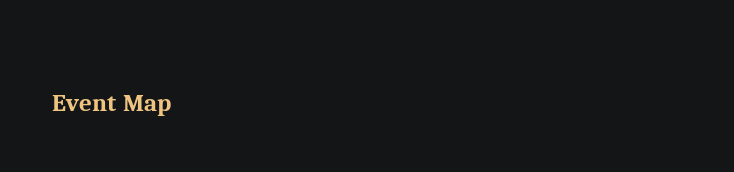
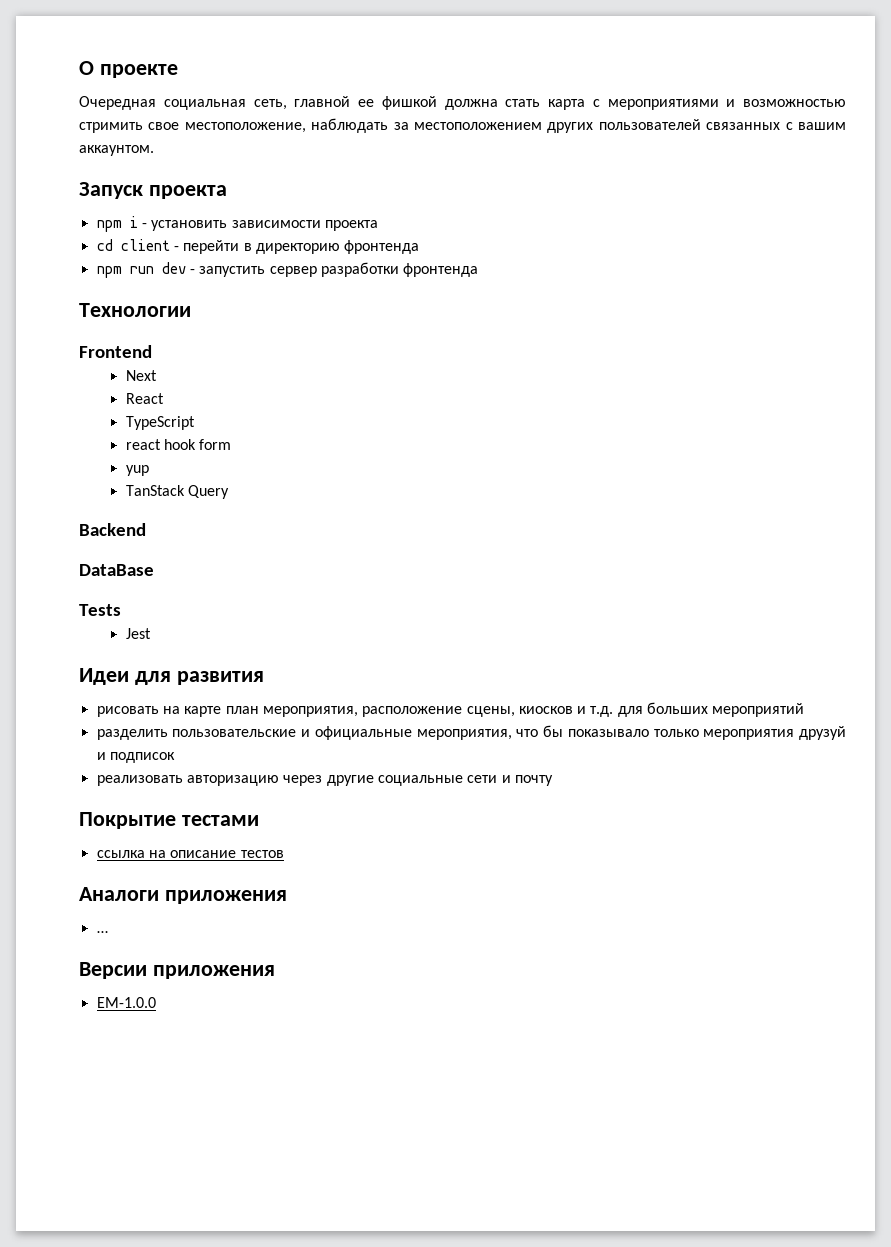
[52,95,171,116] Event Map -> [79,61,178,78] [79,96,846,110] [79,118,846,133] [79,145,154,156] [79,182,227,199] [96,216,378,232] [96,239,420,254] [96,262,479,278] [79,303,191,317] [79,345,152,358] [125,370,157,381] [125,393,164,404] [125,416,195,430] [125,439,232,450] [125,465,149,476] [125,485,230,499] [79,523,146,536] [79,564,154,576] [79,604,121,616] [125,628,151,639] [79,668,264,685] [96,702,805,717] [96,725,847,740] [96,752,175,763] [96,775,553,786] [79,812,259,829] [96,850,284,858] [79,887,287,904] [96,931,108,933] [79,962,275,979] [96,997,156,1008] О проекте // Очередная социальная сеть, главной ее фишкой должна стать карта с мероприятиями и возможностью стримить свое местоположение, наблюдать за местоположением других пользователей связанных с вашим аккаунтом. // Запуск проекта // npm i - установить зависимости проекта // cd client - перейти в директорию фронтенда // npm run dev - запустить сервер разработки фронтенда // Технологии // Frontend // Next // React // TypeScript // react hook form // yup // TanStack Query // Backend // DataBase // Tests // Jest // Идеи для развития // рисовать на карте план мероприятия, расположение сцены, киосков и т.д. для больших мероприятий // разделить пользовательские и официальные мероприятия, что бы показывало только мероприятия друзуй и подписок // реализовать авторизацию через другие социальные сети и почту // Покрытие тестами // ссылка на описание тестов // Аналоги приложения // … // Версии приложения // EM-1.0.0

